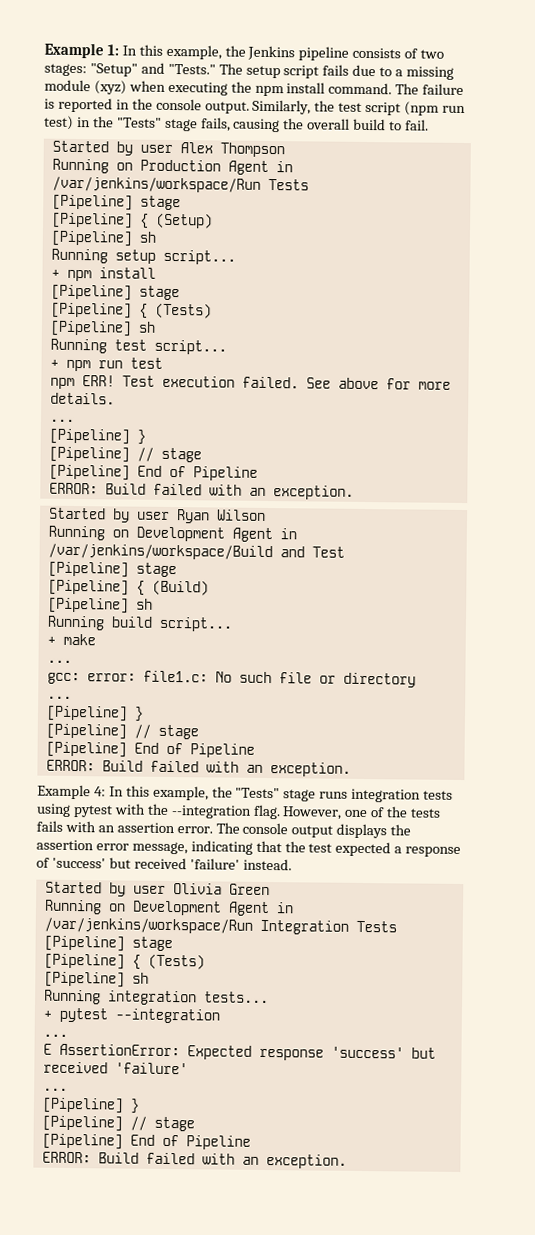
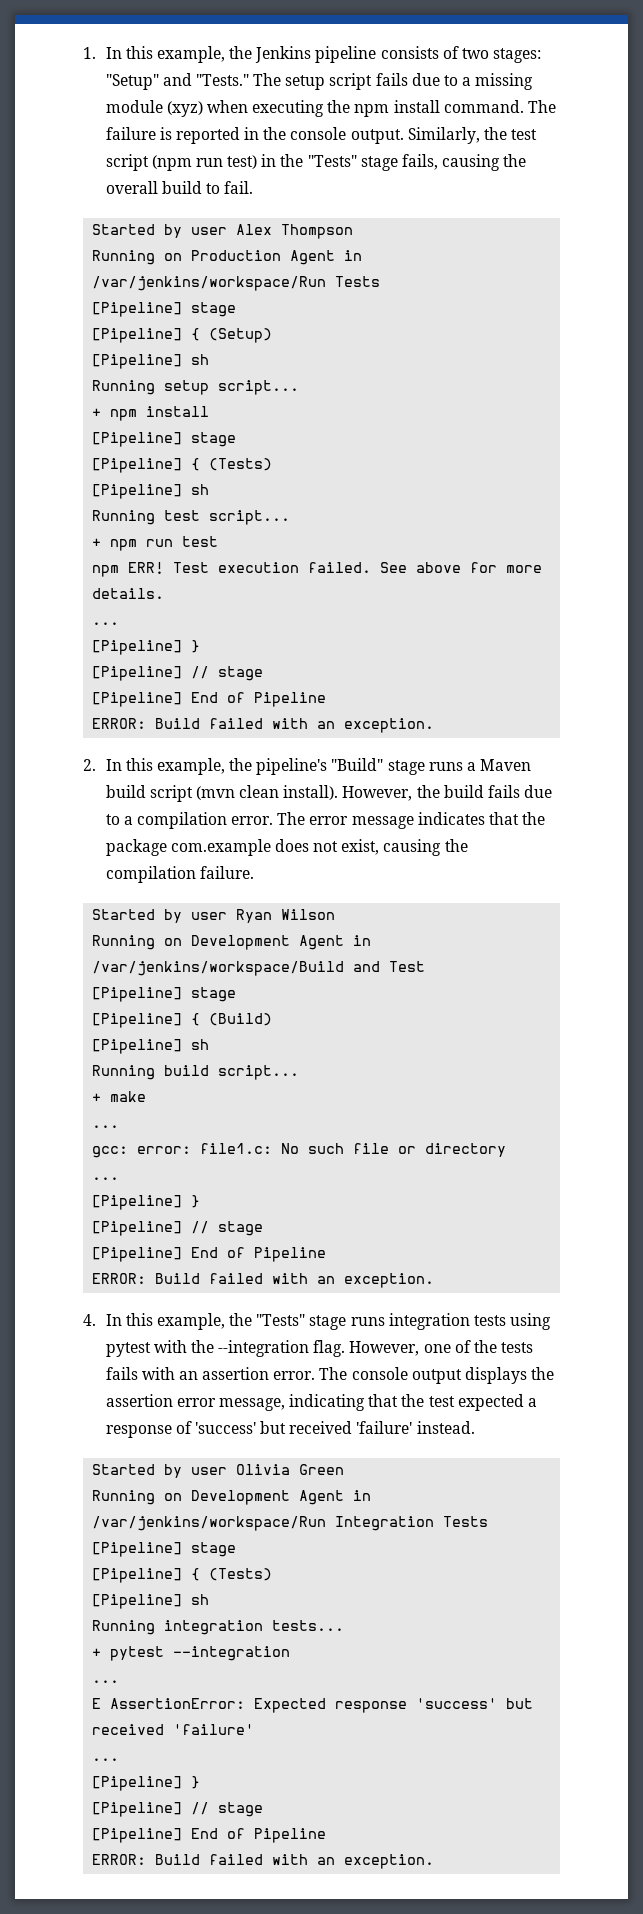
[44,42,119,59] Example 1: -> [83,47,96,59] 1.
(354, 492) none -> [83,758,532,775] [105,785,553,802] [105,812,546,829] [105,839,468,856] [105,866,254,883] // 2. In this example, the pipeline's "Build" stage runs a Maven build script (mvn clean install). However, the build fails due to a compilation error. The error message indicates that the package com.example does not exist, causing the compilation failure.
[37,784,106,800] Example 4: -> [83,1314,96,1326] 4.

